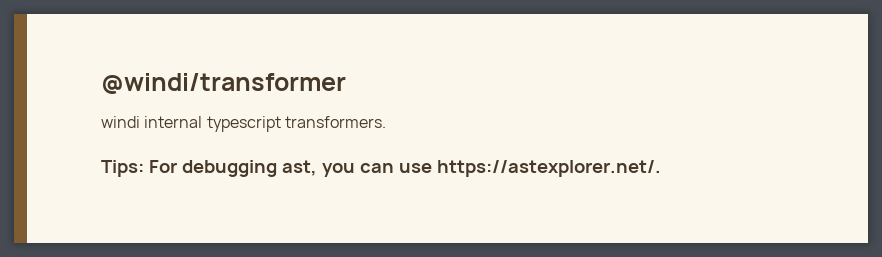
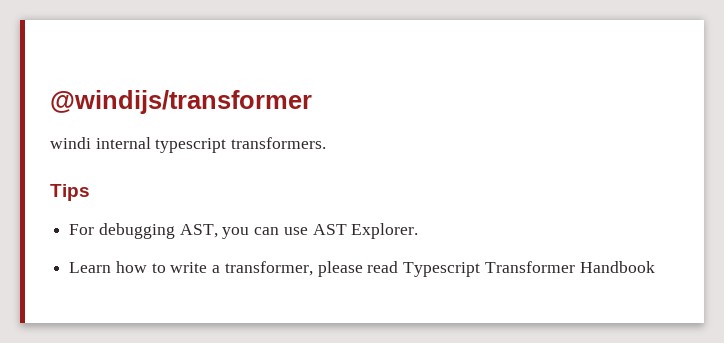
[101,73,346,94] @windi/transformer -> [50,90,312,114] @windijs/transformer
[101,160,144,177] Tips: -> [50,184,90,201] Tips //
[281,160,317,176] ast, -> [179,224,218,238] AST,
[436,160,661,177] https://astexplorer.net/. -> [312,223,419,239] [69,261,655,277] AST Explorer. // Learn how to write a transformer, please read Typescript Transformer Handbook

